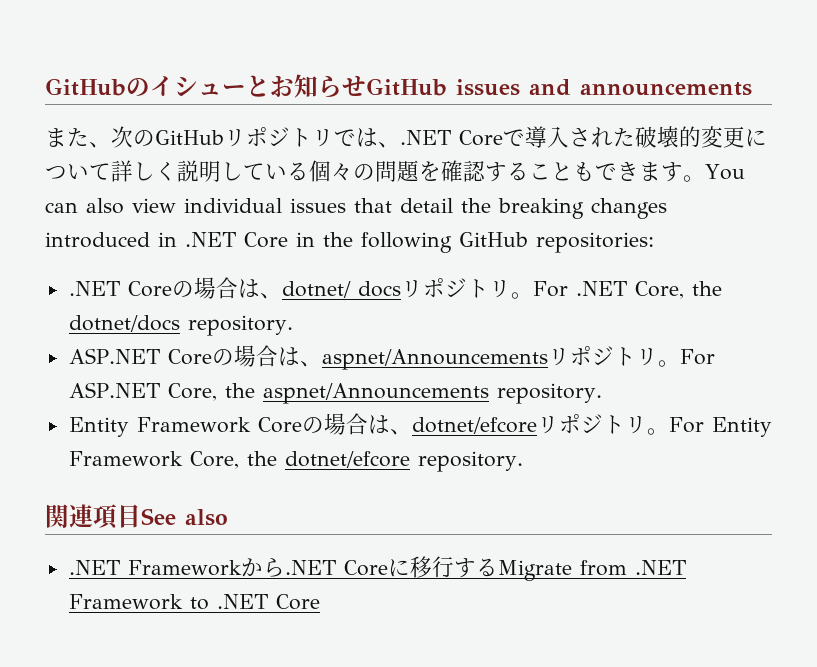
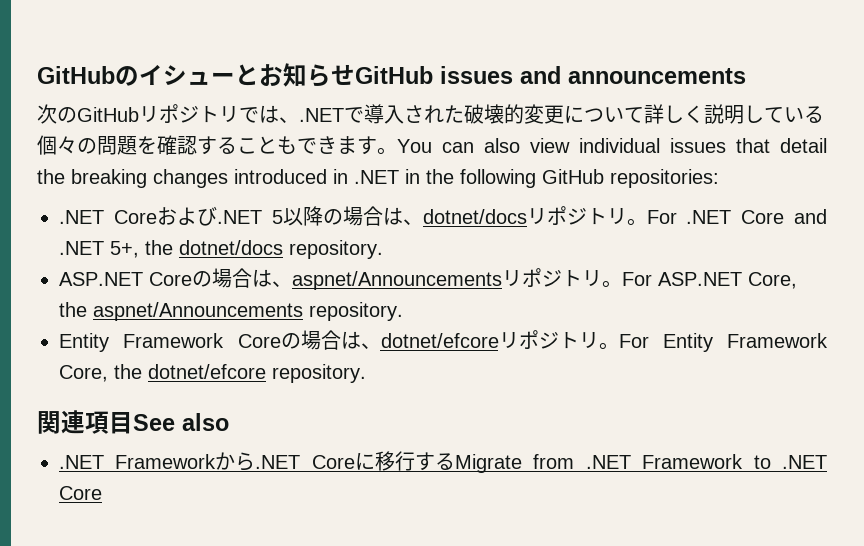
[45,127,111,148] また、 -> (746, 76) none
[459,130,503,146] Core -> (344, 115) none
[244,232,288,248] Core -> (399, 177) none
[171,277,401,299] の場合は、dotnet/ docs -> [156,206,527,226] および.NET 5以降の場合は、dotnet/docs
[634,281,684,299] Core, -> [741,209,827,224] [59,241,139,258] Core and .NET 5+,

